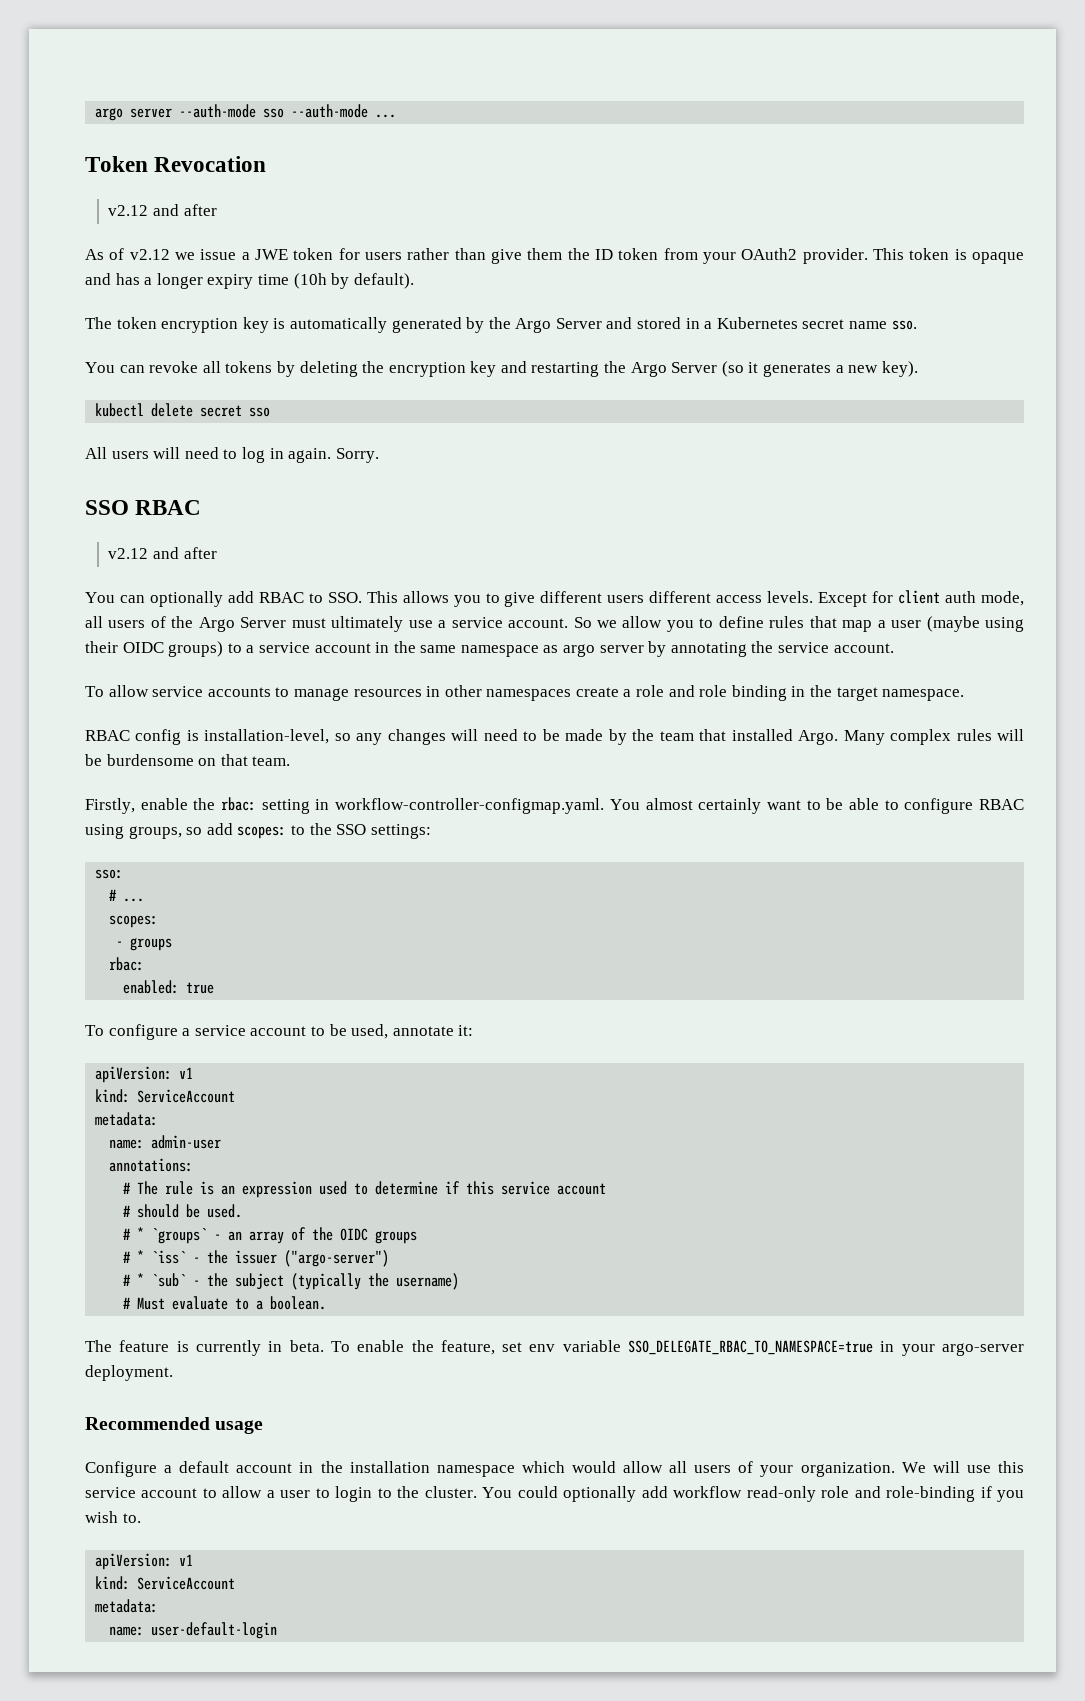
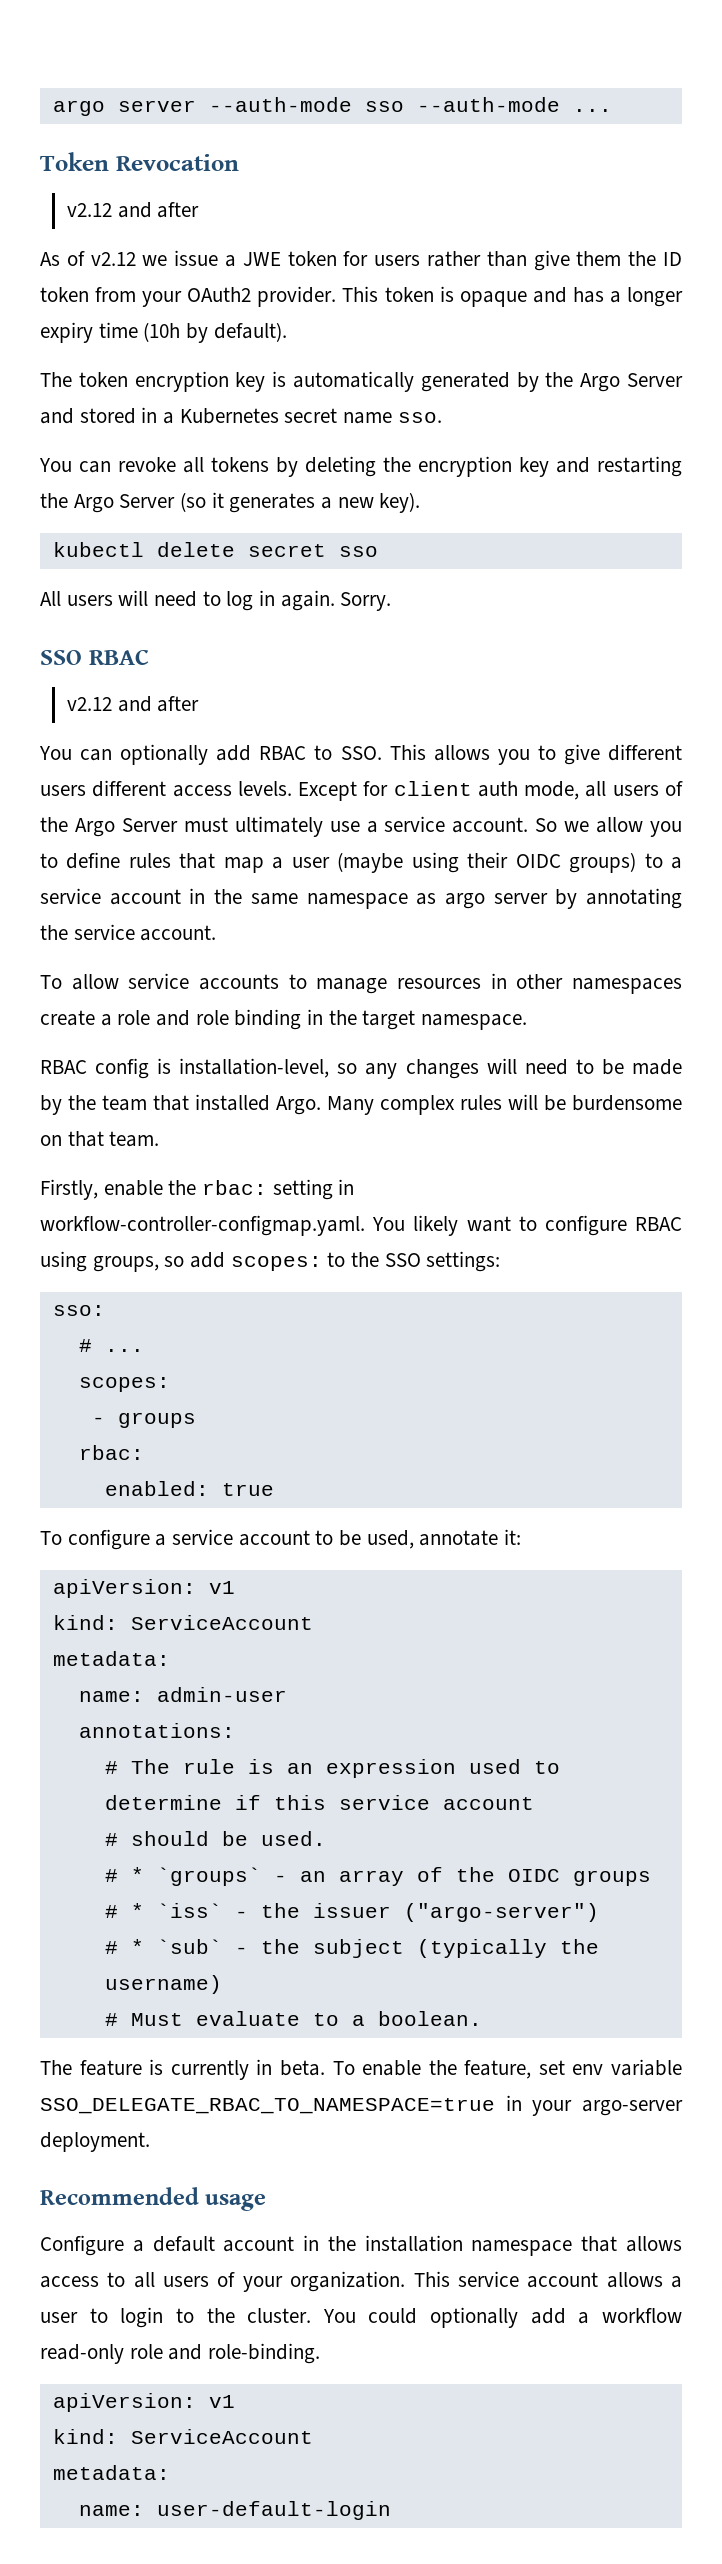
[645,798,879,814] almost certainly want to be able -> [413,1215,511,1236] likely want
[521,1461,664,1473] which would allow -> [581,2236,683,2252] [40,2272,126,2288] that allows access to
[901,1461,1024,1473] [85,1486,263,1498] We will use this service account to allow -> [413,2271,663,2288] This service account allows
(668, 1492) none -> [578,2312,590,2324] a
[886,1486,1024,1502] [85,1511,141,1523] role-binding if you wish to. -> [208,2343,321,2364] role-binding.

